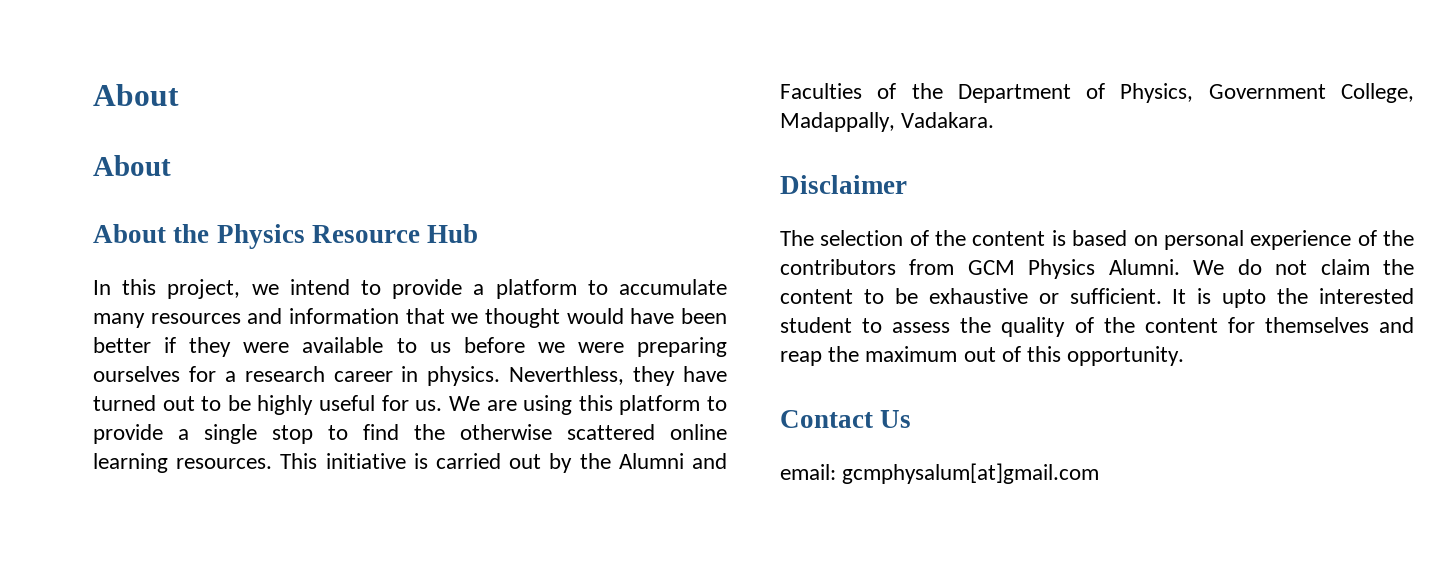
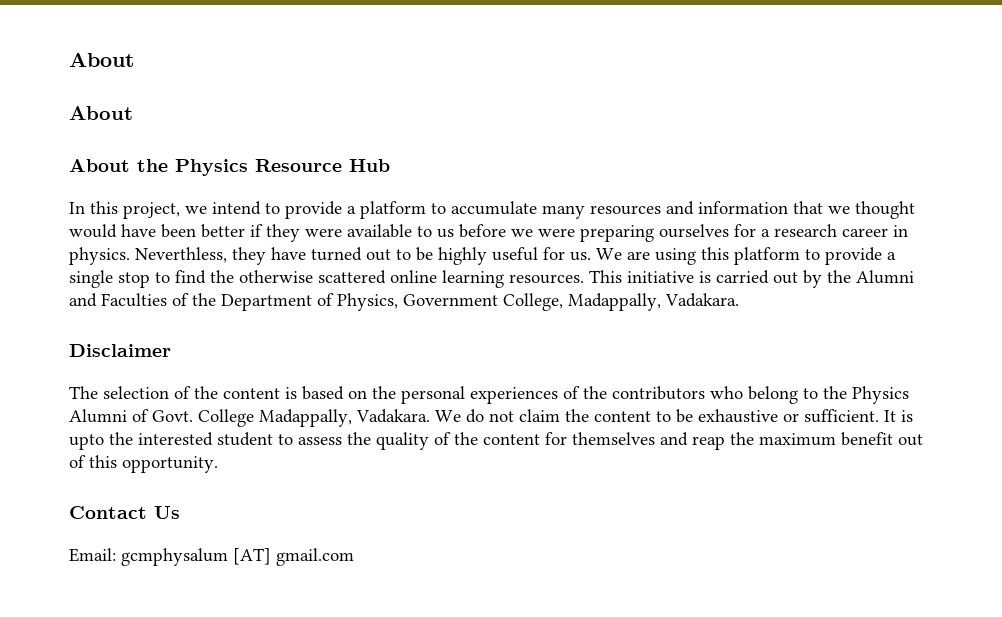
[1163,230,1414,250] [780,259,1180,279] personal experience of the contributors from GCM Physics Alumni. -> [372,386,909,404] [69,409,430,427] the personal experiences of the contributors who belong to the Physics Alumni of Govt. College Madappally, Vadakara.
(958, 354) none -> [841,432,893,446] benefit
[780,463,1100,484] email: gcmphysalum[at]gmail.com -> [69,548,354,566] Email: gcmphysalum [AT] gmail.com

